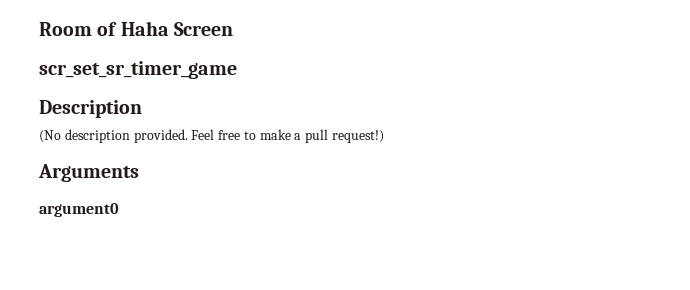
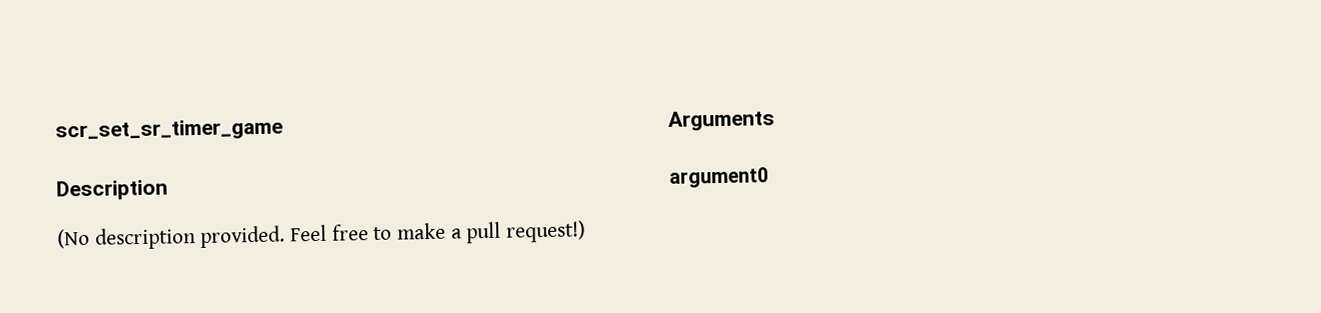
[39,21,233,36] Room of Haha Screen // -> (55, 130) none

